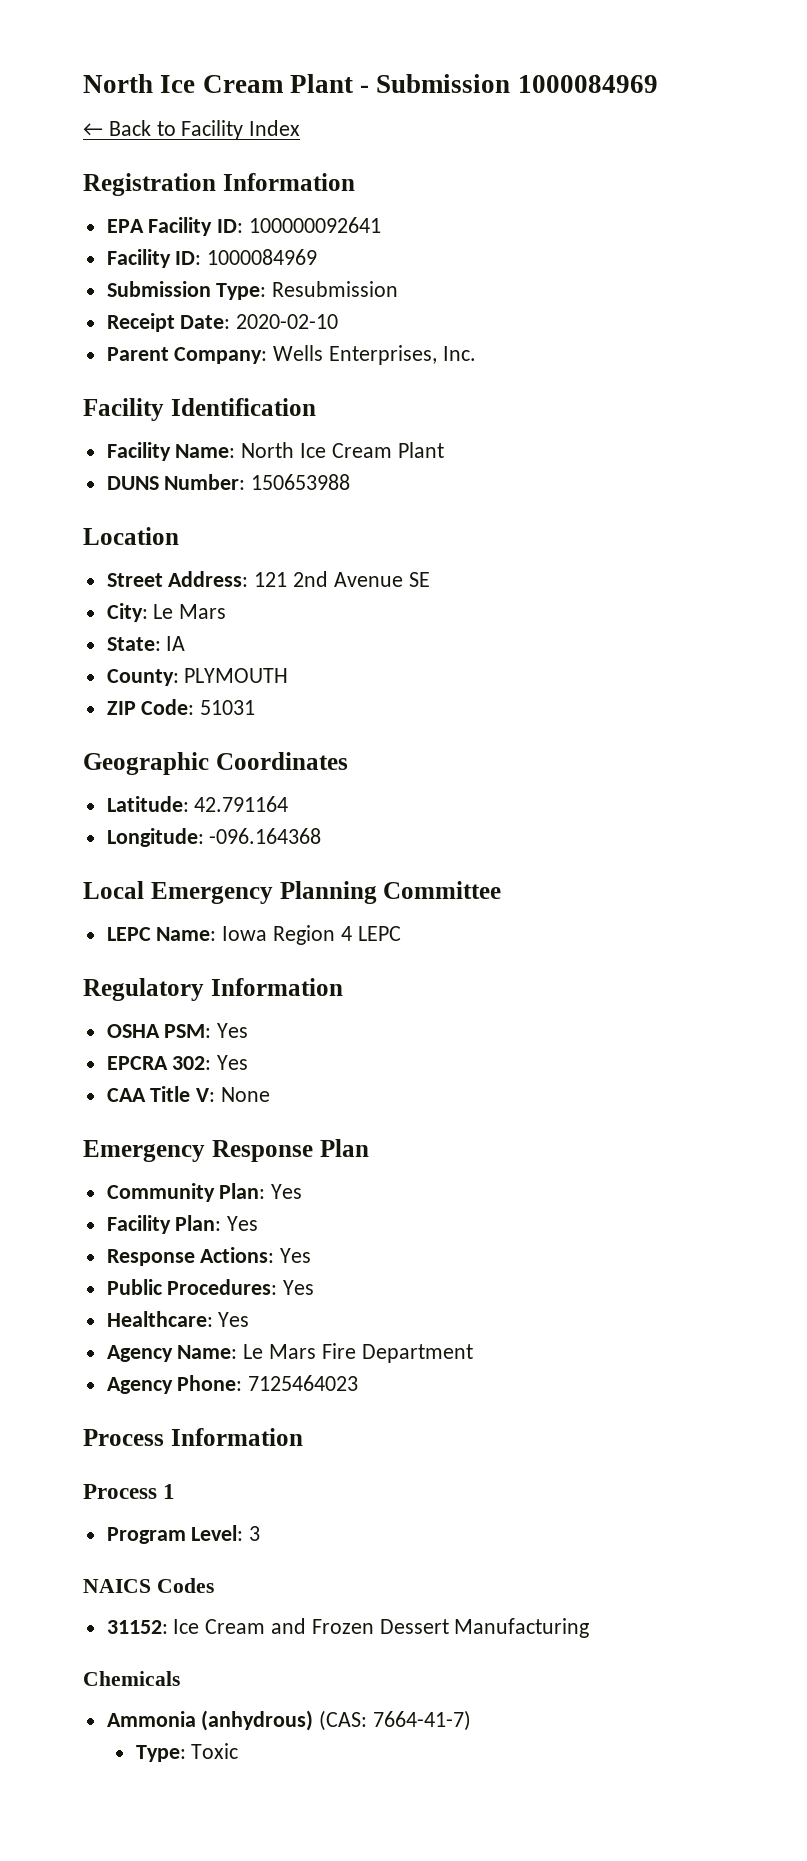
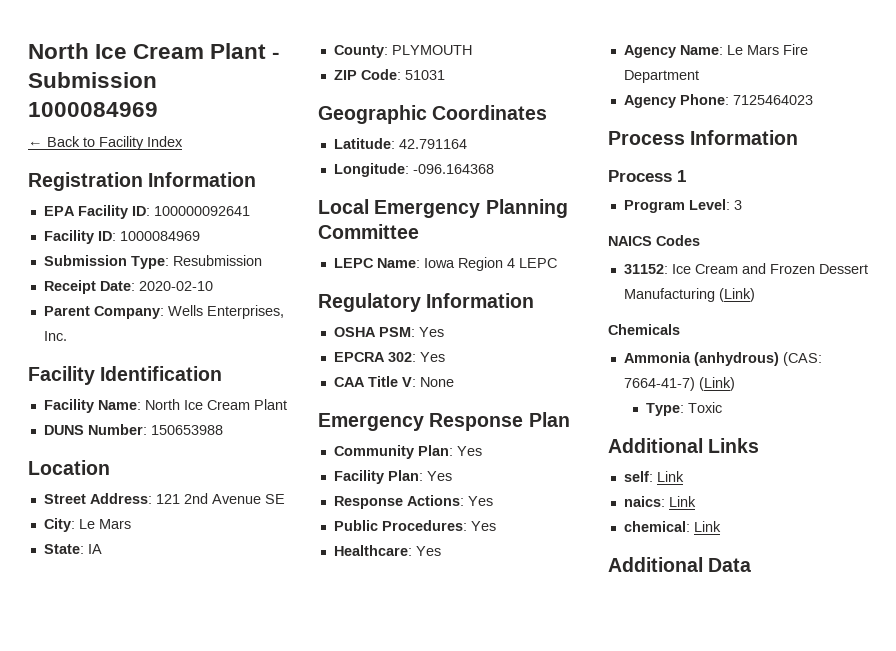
(590, 1628) none -> [718,288,755,302] (Link)
(472, 1720) none -> [698,377,735,391] (Link)
(239, 1751) none -> [608,438,760,453] [623,471,684,482] [623,496,696,507] [623,521,721,532] [608,557,752,572] // Additional Links // self: Link // naics: Link // chemical: Link // Additional Data

